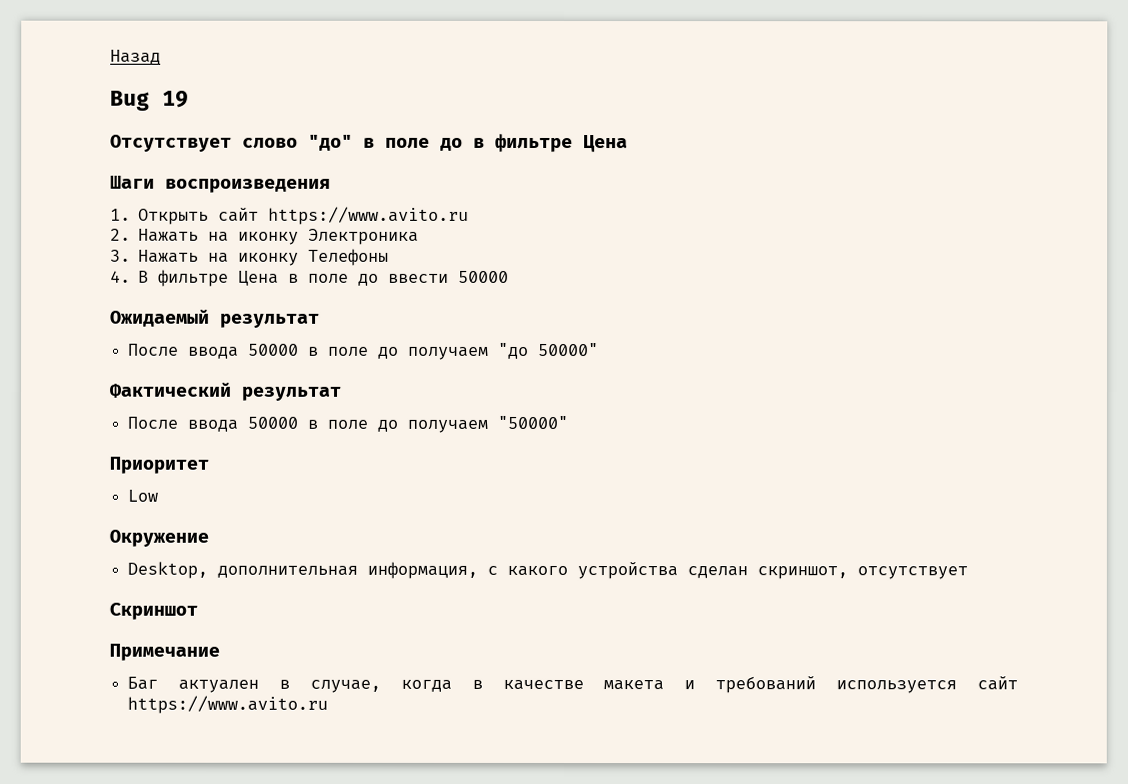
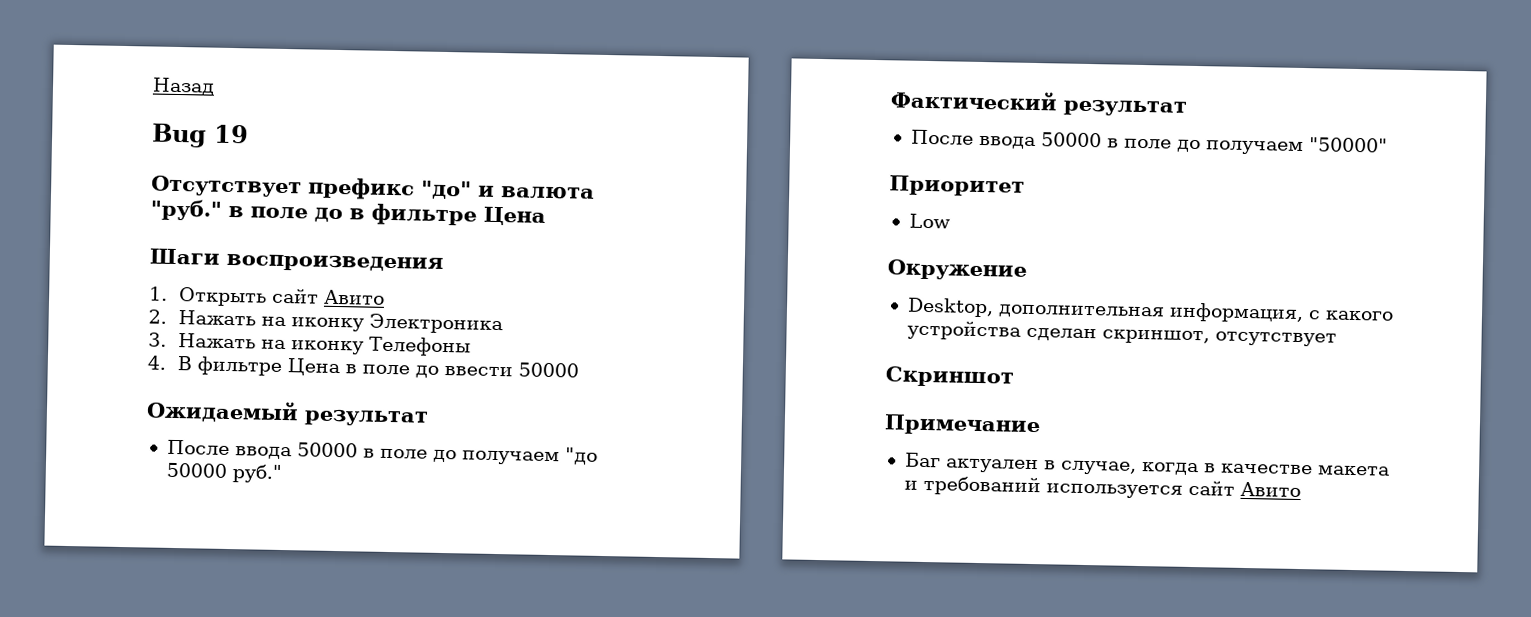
[242,134,353,151] слово "до" -> [307,177,595,201] [150,198,222,221] префикс "до" и валюта "руб."
[268,206,470,225] https://www.avito.ru -> [323,289,385,305] Авито
[538,342,600,357] 50000" -> [165,462,282,483] 50000 руб."
[127,695,329,714] https://www.avito.ru -> [1239,481,1301,498] Авито

